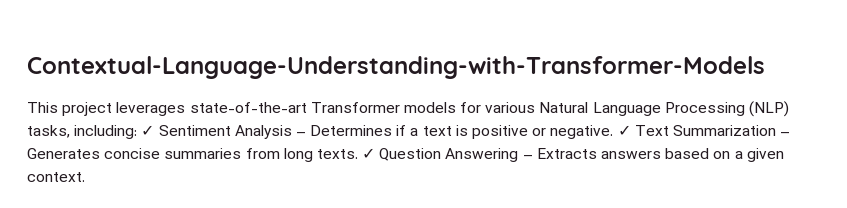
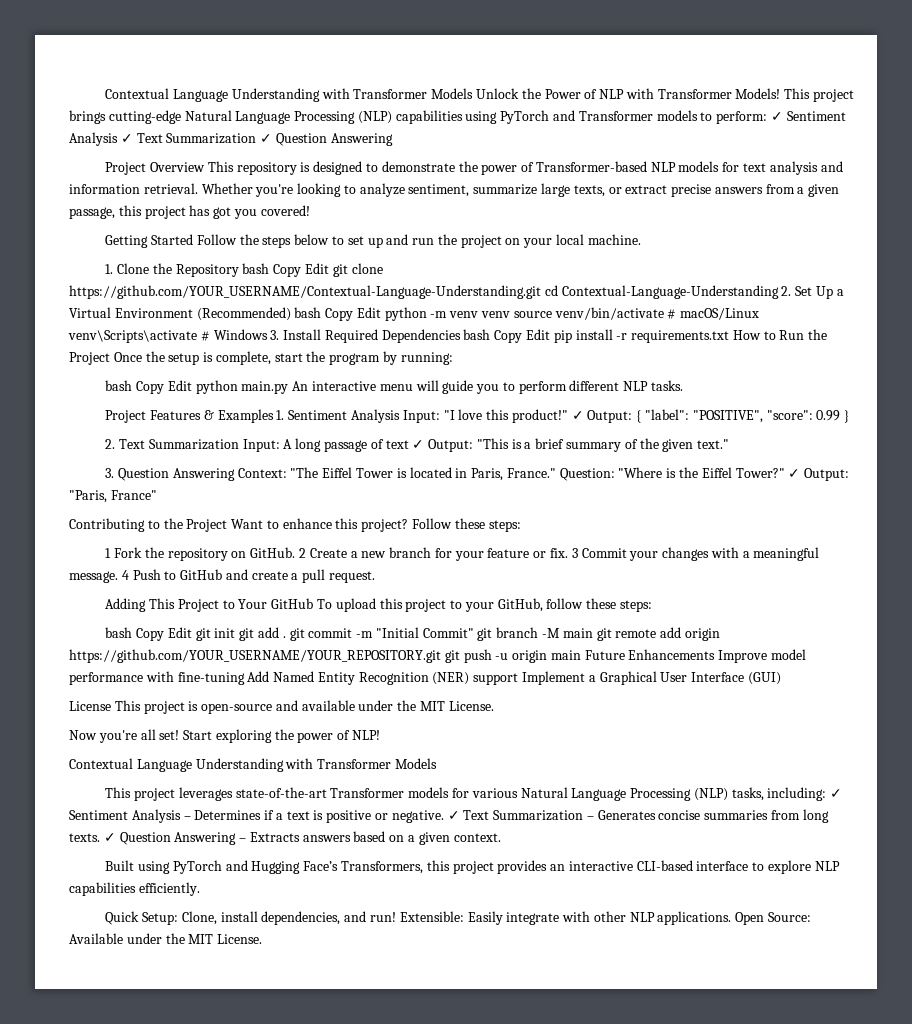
[27,56,765,79] Contextual-Language-Understanding-with-Transformer-Models -> [105,88,854,102] [69,110,846,124] [69,132,393,146] [105,161,843,175] [69,183,840,197] [69,205,310,219] [105,234,641,248] [105,263,383,277] [69,285,844,299] [69,307,760,321] [68,329,828,343] [69,351,453,365] [105,380,683,394] [105,409,850,423] [105,438,730,452] [105,467,850,481] [69,490,157,503] [69,518,521,532] [105,547,820,561] [69,569,376,583] [105,598,652,612] [105,627,720,641] [69,649,807,663] [69,671,781,685] [69,700,494,714] [69,729,381,743] [69,758,437,772] Contextual Language Understanding with Transformer Models Unlock the Power of NLP with Transformer Models! This project brings cutting-edge Natural Language Processing (NLP) capabilities using PyTorch and Transformer models to perform: ✓ Sentiment Analysis ✓ Text Summarization ✓ Question Answering // Project Overview This repository is designed to demonstrate the power of Transformer-based NLP models for text analysis and information retrieval. Whether you're looking to analyze sentiment, summarize large texts, or extract precise answers from a given passage, this project has got you covered! // Getting Started Follow the steps below to set up and run the project on your local machine. // 1. Clone the Repository bash Copy Edit git clone https://github.com/YOUR_USERNAME/Contextual-Language-Understanding.git cd Contextual-Language-Understanding 2. Set Up a Virtual Environment (Recommended) bash Copy Edit python -m venv venv source venv/bin/activate # macOS/Linux venv\Scripts\activate # Windows 3. Install Required Dependencies bash Copy Edit pip install -r requirements.txt How to Run the Project Once the setup is complete, start the program by running: // bash Copy Edit python main.py An interactive menu will guide you to perform different NLP tasks. // Project Features & Examples 1. Sentiment Analysis Input: "I love this product!" ✓ Output: { "label": "POSITIVE", "score": 0.99 } // 2. Text Summarization Input: A long passage of text ✓ Output: "This is a brief summary of the given text." // 3. Question Answering Context: "The Eiffel Tower is located in Paris, France." Question: "Where is the Eiffel Tower?" ✓ Output: "Paris, France" // Contributing to the Project Want to enhance this project? Follow these steps: // 1 Fork the repository on GitHub. 2 Create a new branch for your feature or fix. 3 Commit your changes with a meaningful message. 4 Push to GitHub and create a pull request. // Adding This Project to Your GitHub To upload this project to your GitHub, follow these steps: // bash Copy Edit git init git add . git commit -m "Initial Commit" git branch -M main git remote add origin https://github.com/YOUR_USERNAME/YOUR_REPOSITORY.git git push -u origin main Future Enhancements Improve model performance with fine-tuning Add Named Entity Recognition (NER) support Implement a Graphical User Interface (GUI) // License This project is open-source and available under the MIT License. // Now you're all set! Start exploring the power of NLP! // Contextual Language Understanding with Transformer Models
(85, 177) none -> [105,860,840,874] [69,882,200,896] [105,911,811,925] [69,933,263,944] // Built using PyTorch and Hugging Face’s Transformers, this project provides an interactive CLI-based interface to explore NLP capabilities efficiently. // Quick Setup: Clone, install dependencies, and run! Extensible: Easily integrate with other NLP applications. Open Source: Available under the MIT License.

